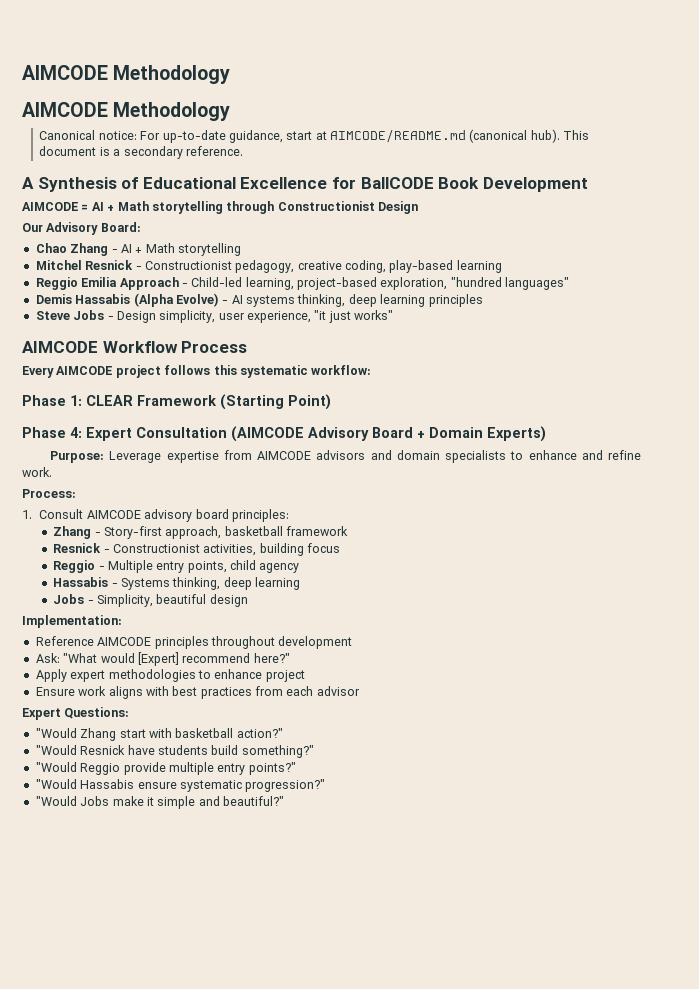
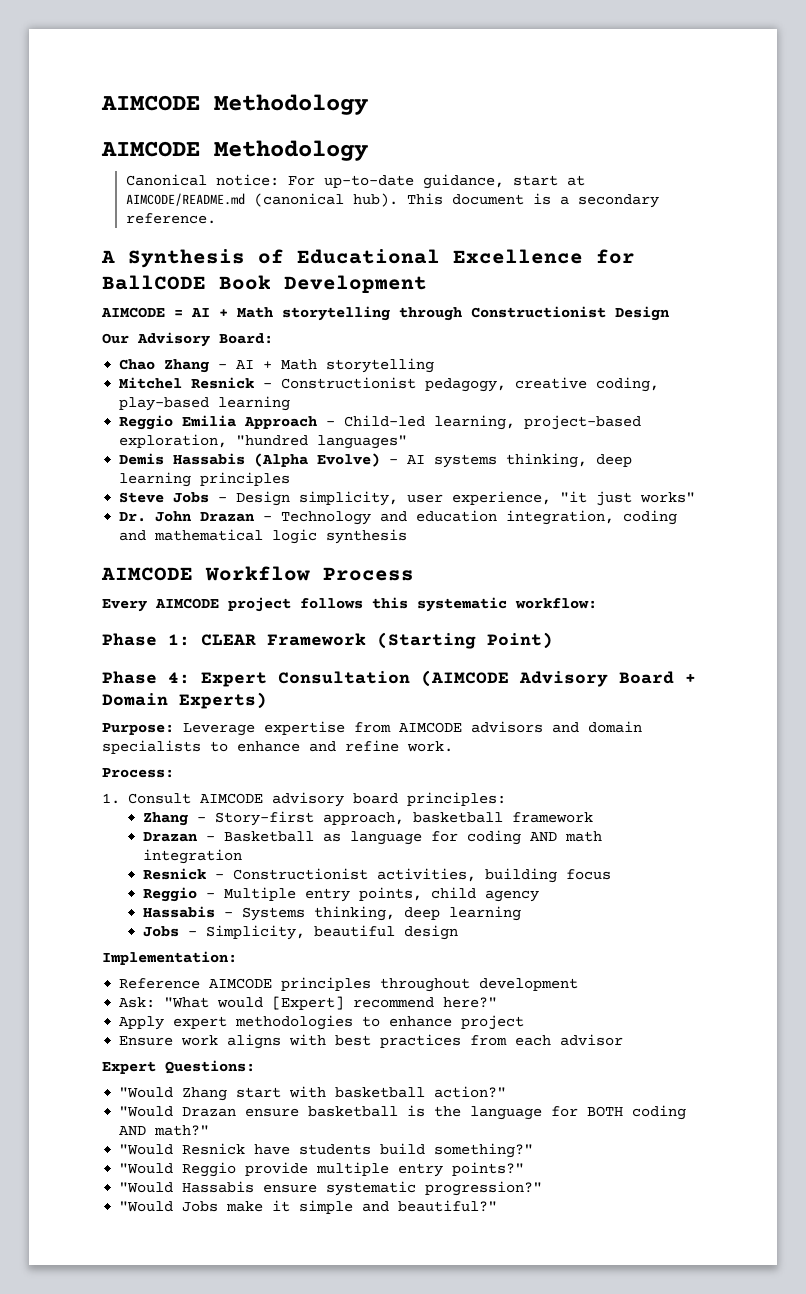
(394, 315) none -> [119,510,678,525] [119,529,408,544] // Dr. John Drazan - Technology and education integration, coding and mathematical logic synthesis
(349, 531) none -> [142,830,602,845] [142,849,242,864] // Drazan - Basketball as language for coding AND math integration
(283, 733) none -> [119,1105,687,1120] [119,1125,210,1136] // "Would Drazan ensure basketball is the language for BOTH coding AND math?"

